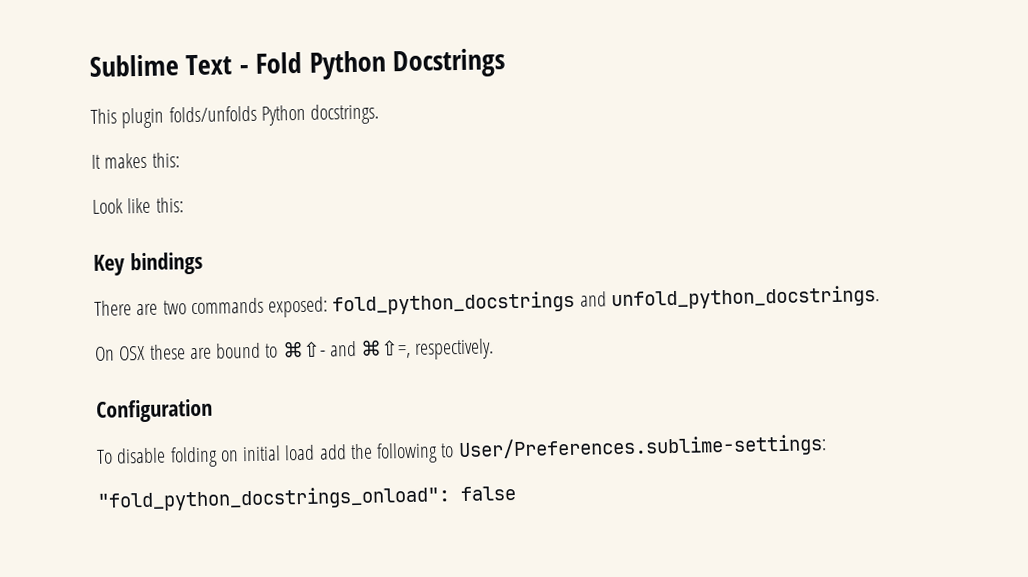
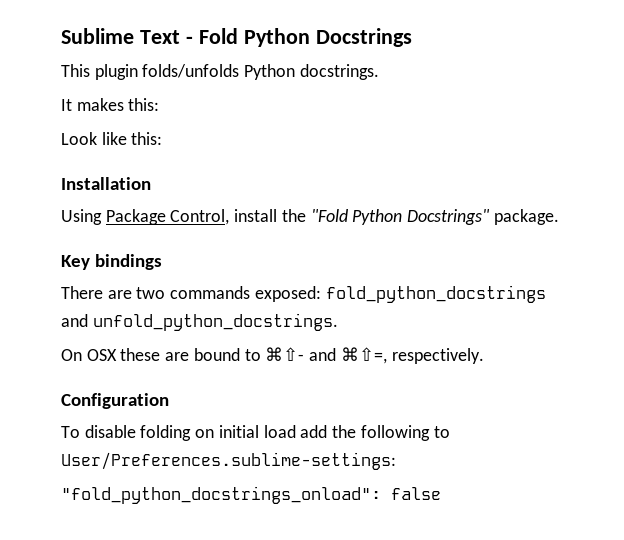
(184, 205) none -> [61,177,151,190] [61,209,559,225] // Installation // Using Package Control, install the "Fold Python Docstrings" package.

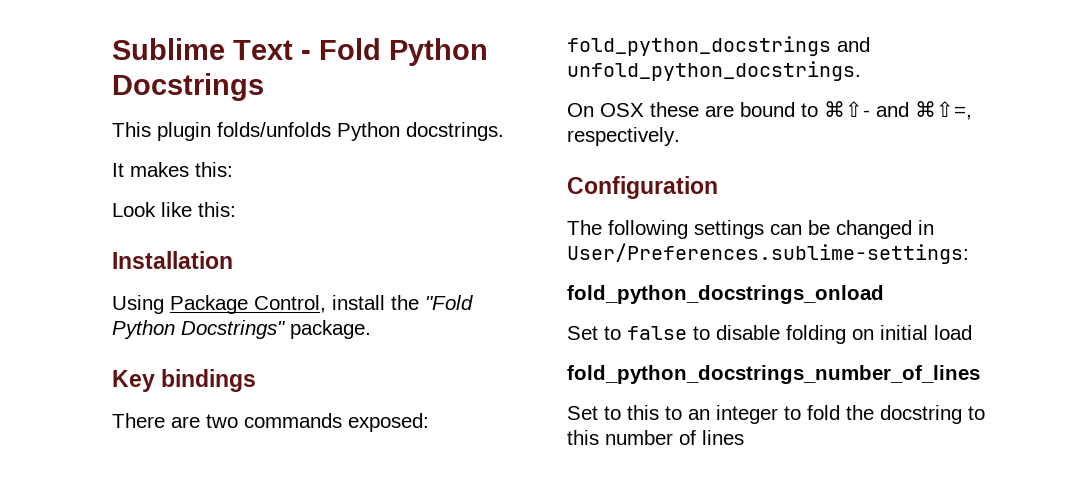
[61,426,80,438] To -> [567,220,934,239] [567,243,969,264] [567,285,884,304] [567,326,710,340] The following settings can be changed in User/Preferences.sublime-settings: // fold_python_docstrings_onload // Set to false to
[300,425,450,441] [61,452,396,470] [61,486,441,504] add the following to User/Preferences.sublime-settings: // "fold_python_docstrings_onload": false -> [567,365,980,384] [567,405,985,424] [567,430,744,445] // fold_python_docstrings_number_of_lines // Set to this to an integer to fold the docstring to this number of lines

